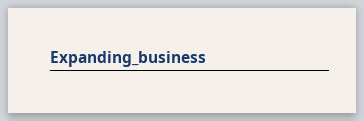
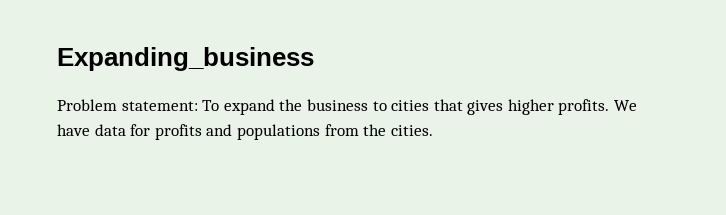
(206, 59) none -> [57,99,638,115] [57,124,433,140] // Problem statement: To expand the business to cities that gives higher profits. We have data for profits and populations from the cities.

